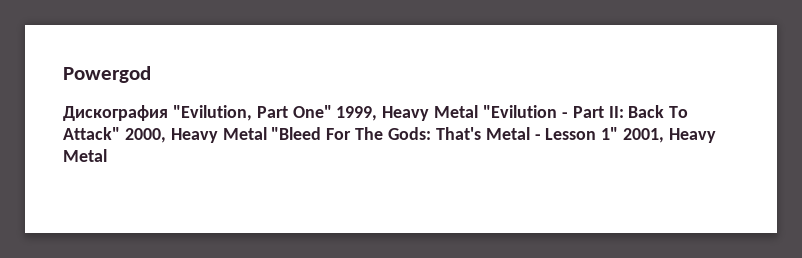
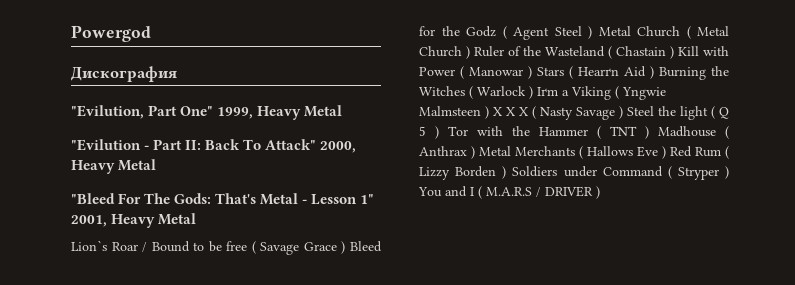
(168, 113) none -> (177, 74) //
(479, 111) none -> (343, 111) //
(267, 133) none -> (157, 165) //
(107, 155) none -> [71,240,382,255] [419,26,729,40] [419,46,729,59] [419,66,729,80] [419,86,666,100] [419,106,729,120] [419,126,729,139] [419,146,729,159] [419,166,729,180] [418,186,600,199] // Lion`s Roar / Bound to be free ( Savage Grace ) Bleed for the Godz ( Agent Steel ) Metal Church ( Metal Church ) Ruler of the Wasteland ( Chastain ) Kill with Power ( Manowar ) Stars ( Hearґn Aid ) Burning the Witches ( Warlock ) Iґm a Viking ( Yngwie Malmsteen ) X X X ( Nasty Savage ) Steel the light ( Q 5 ) Tor with the Hammer ( TNT ) Madhouse ( Anthrax ) Metal Merchants ( Hallows Eve ) Red Rum ( Lizzy Borden ) Soldiers under Command ( Stryper ) You and I ( M.A.R.S / DRIVER )

